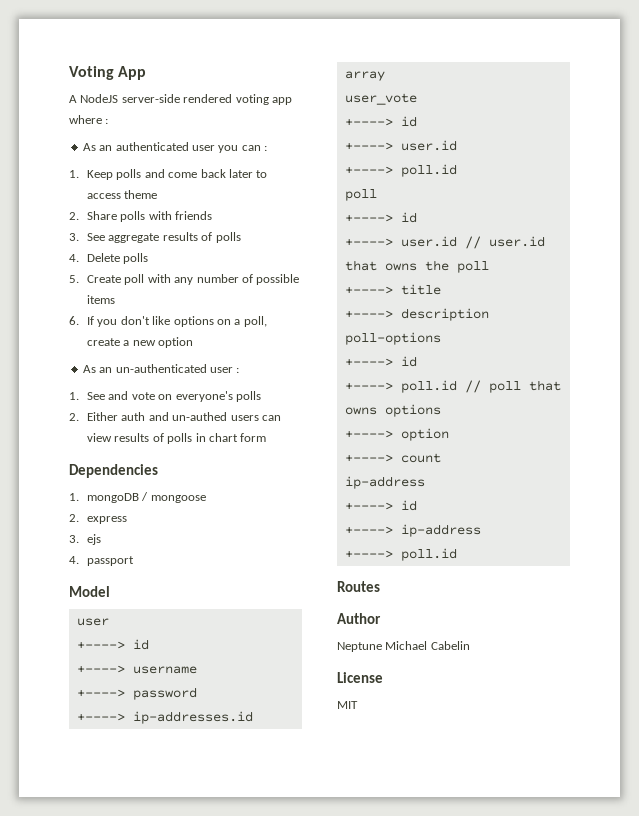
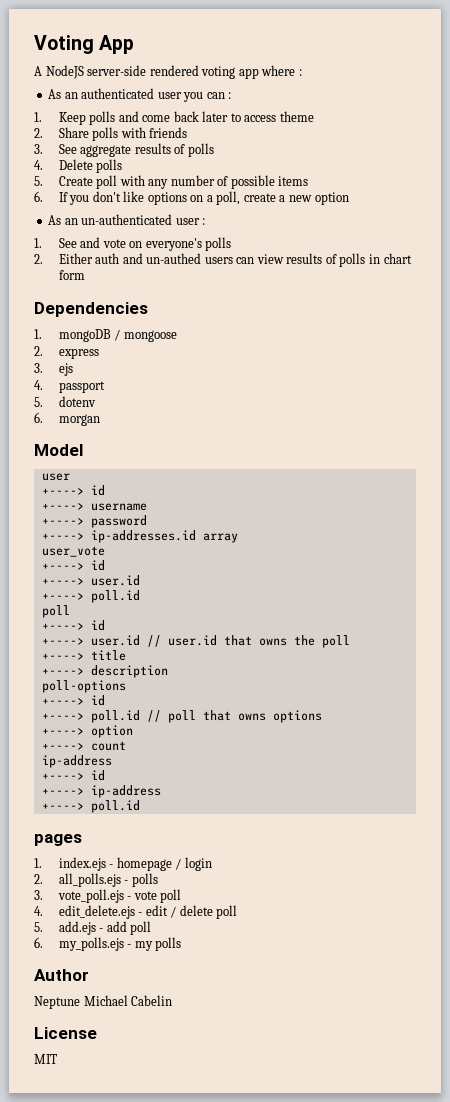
(135, 561) none -> [34,396,96,407] [34,412,100,426] // 5. dotenv // 6. morgan
[337,581,380,592] Routes -> [34,834,82,846] [34,857,212,871] [34,873,158,887] [34,889,182,903] [34,905,238,919] [34,921,152,935] [34,937,182,951] pages // 1. index.ejs - homepage / login // 2. all_polls.ejs - polls // 3. vote_poll.ejs - vote poll // 4. edit_delete.ejs - edit / delete poll // 5. add.ejs - add poll // 6. my_polls.ejs - my polls

